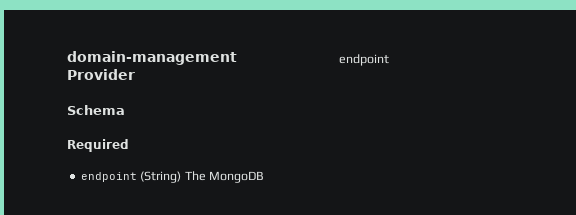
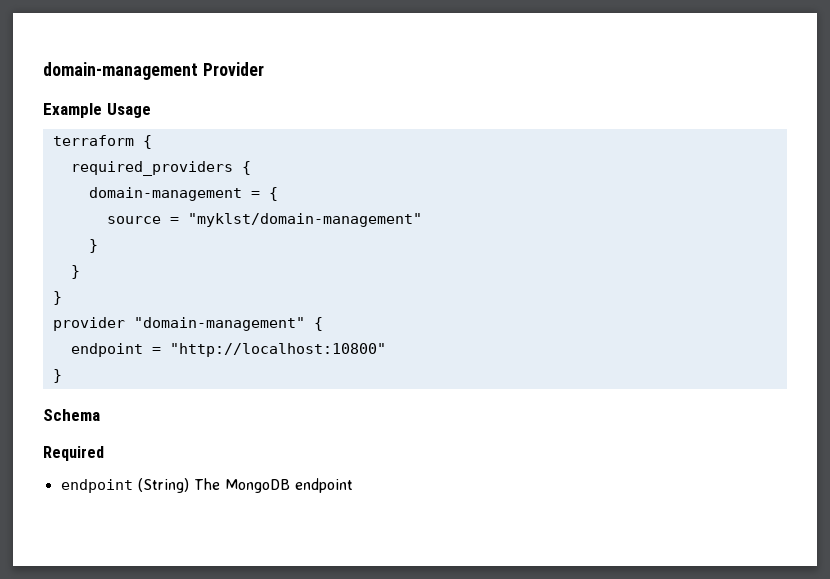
(135, 74) none -> [43,103,151,118] [52,135,152,149] [70,161,251,176] [88,187,278,201] [106,213,422,227] [88,239,98,253] [70,265,80,279] [52,291,62,305] [52,317,323,331] [70,343,386,357] [52,369,62,383] // Example Usage // terraform { // required_providers { // domain-management = { // source = "myklst/domain-management" // } // } // } // provider "domain-management" { // endpoint = "http://localhost:10800" // }

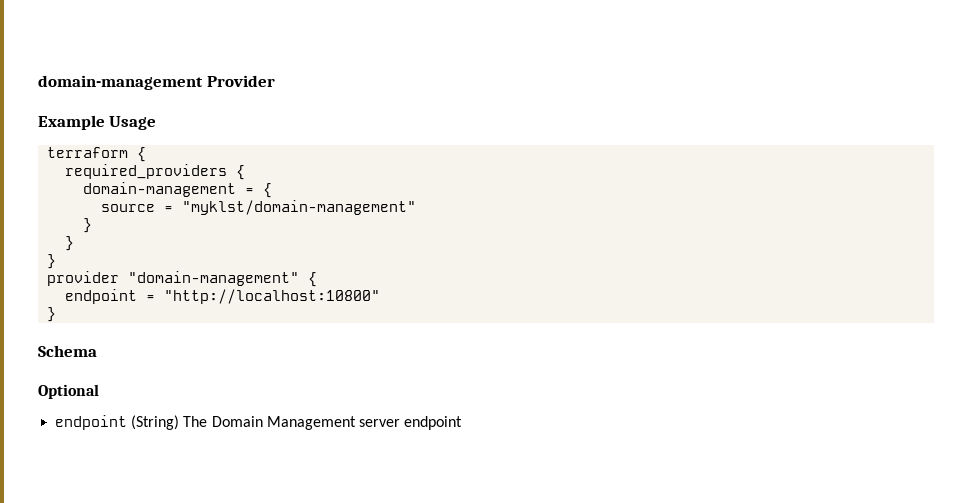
[43,446,104,461] Required -> [38,384,99,399] Optional
[224,479,290,493] MongoDB -> [211,416,400,430] Domain Management server

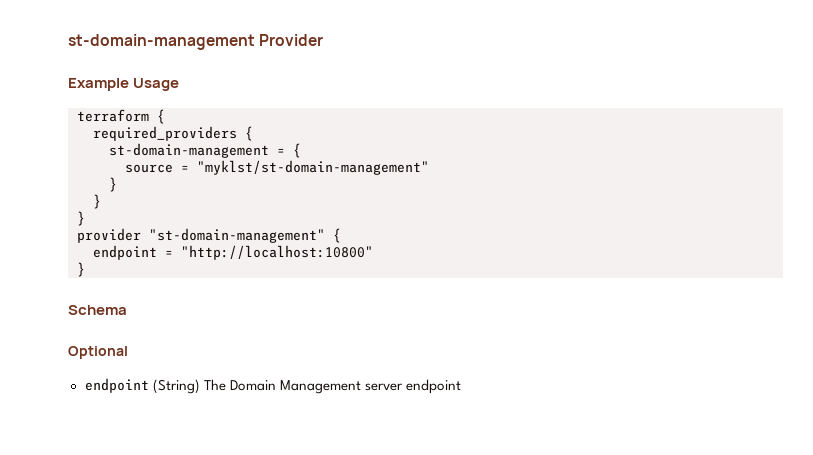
[38,75,203,90] domain-management -> [68,34,255,50] st-domain-management
[83,182,237,197] domain-management -> [109,143,269,158] st-domain-management
[182,200,417,215] "myklst/domain-management" -> [197,160,429,175] "myklst/st-domain-management"
[128,271,300,286] "domain-management" -> [149,228,325,243] "st-domain-management"

